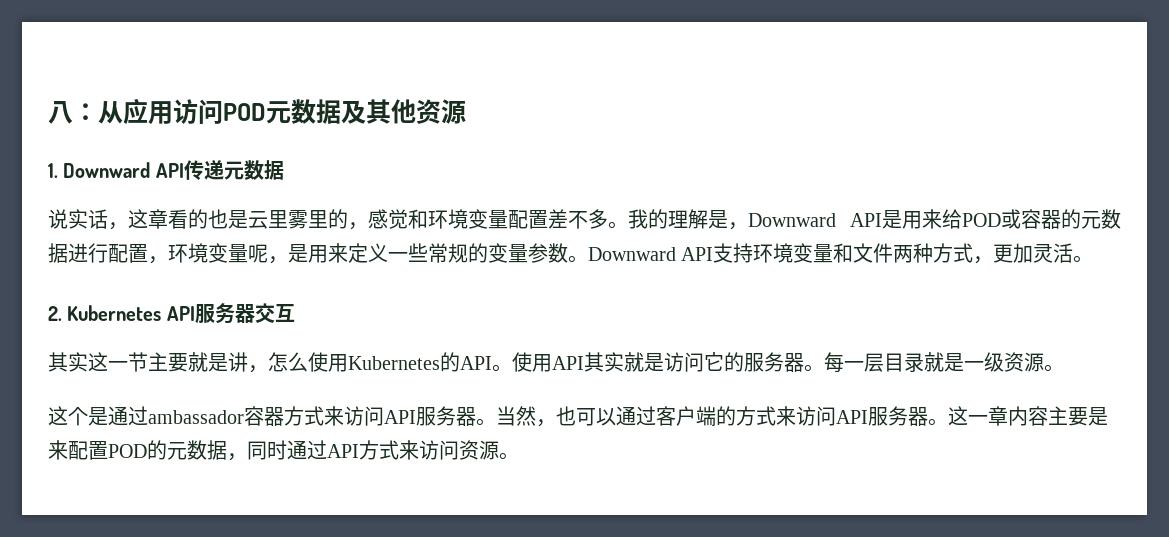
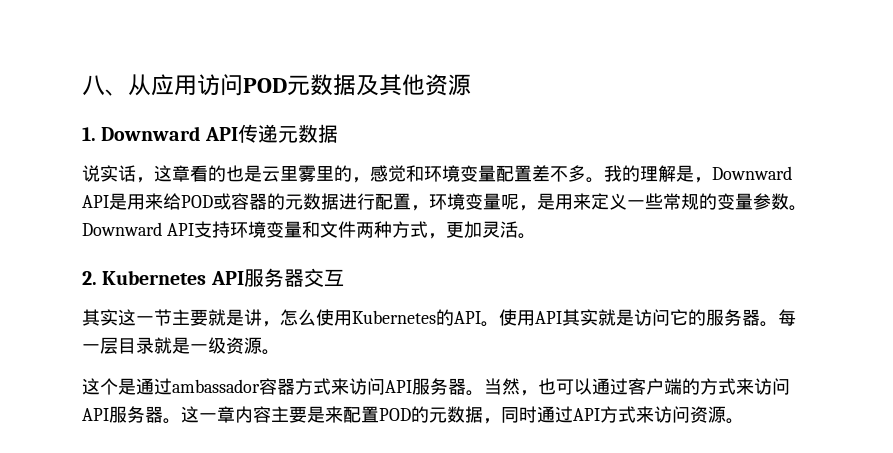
[73,103,98,121] ： -> [105,89,128,96] 、

